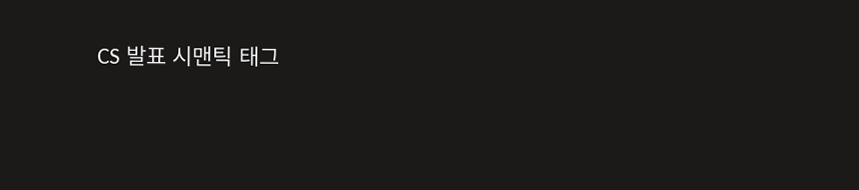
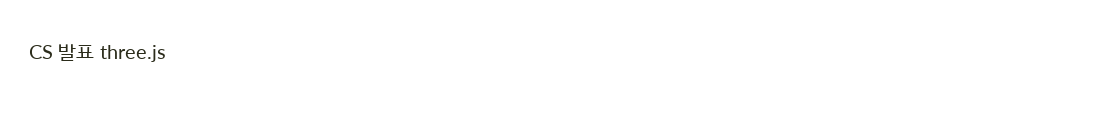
[172,45,280,67] 시맨틱 태그 -> [99,45,166,62] three.js

